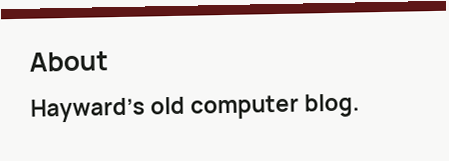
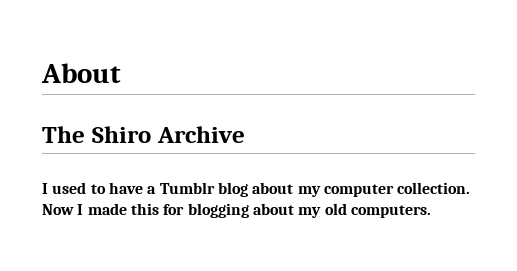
[30,93,361,123] Hayward’s old computer blog. -> [42,126,245,143] [42,182,471,197] [42,203,431,218] The Shiro Archive // I used to have a Tumblr blog about my computer collection. Now I made this for blogging about my old computers.

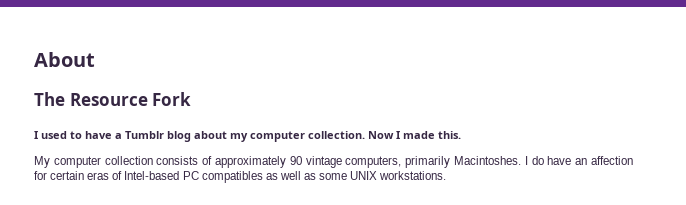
[91,126,245,143] Shiro Archive -> [69,92,192,106] Resource Fork
[130,203,431,218] this for blogging about my old computers. -> [438,131,461,139] [34,156,633,168] [34,171,447,183] this. // My computer collection consists of approximately 90 vintage computers, primarily Macintoshes. I do have an affection for certain eras of Intel-based PC compatibles as well as some UNIX workstations.

